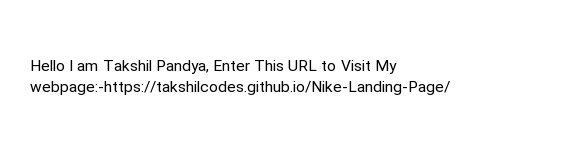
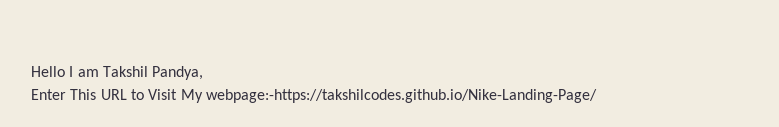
(209, 67) none -> (204, 73) //

